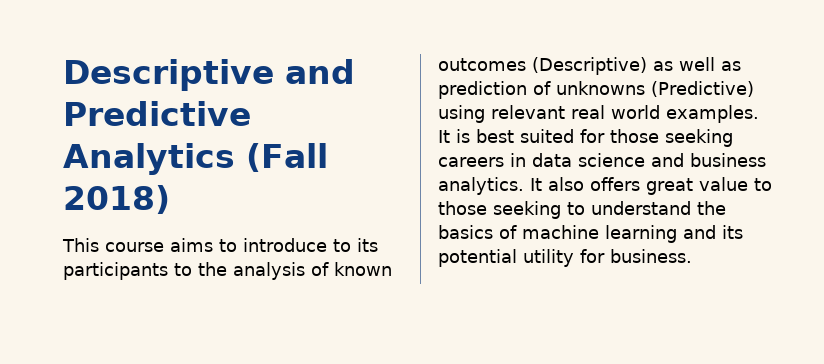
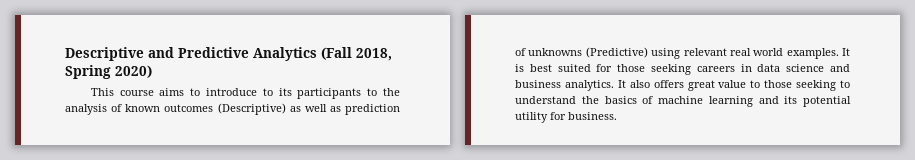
[63,185,170,214] 2018) -> [356,48,392,61] [65,65,152,79] 2018, Spring 2020)

